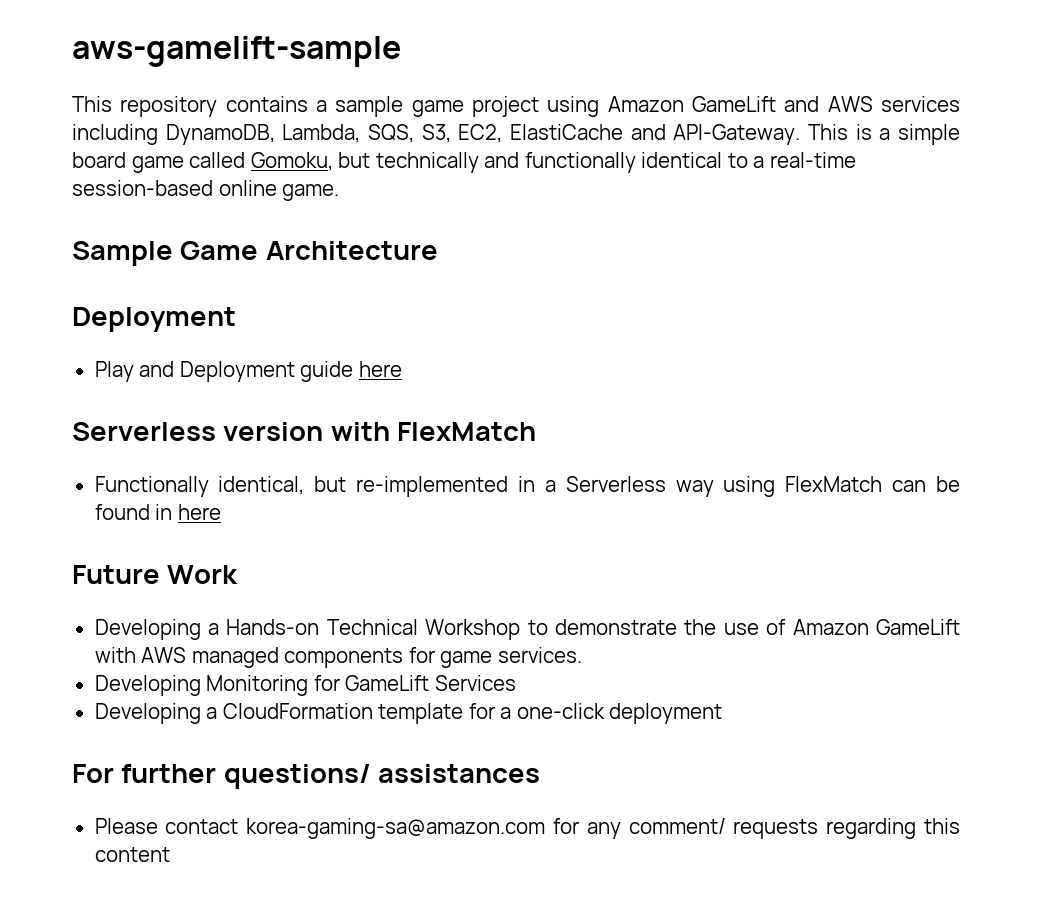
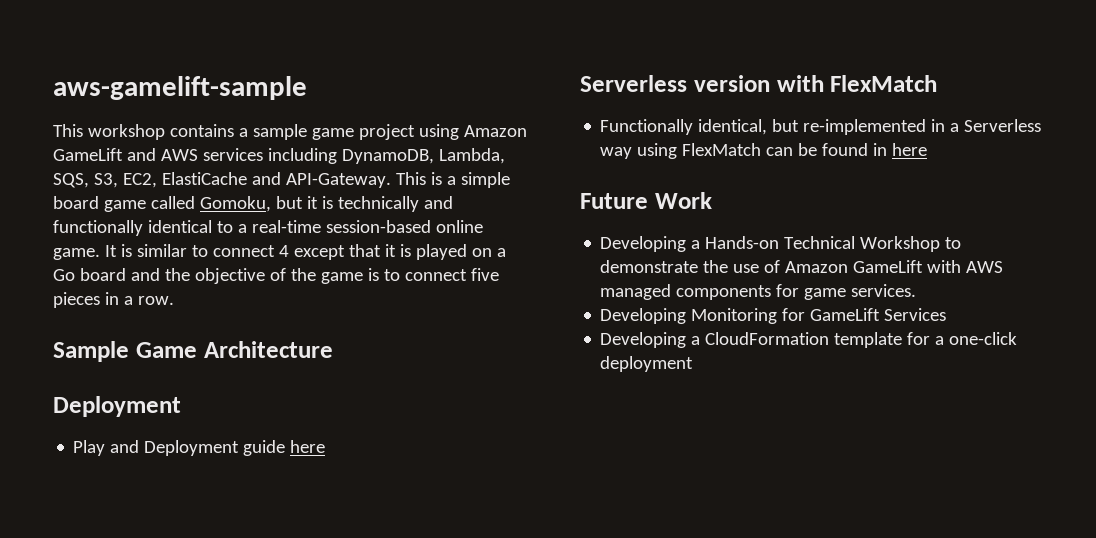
[120,96,218,117] repository -> [87,124,165,140] workshop
(371, 160) none -> [306,196,333,209] it is
(340, 192) none -> [104,244,506,260] [53,268,499,284] [53,292,174,308] It is similar to connect 4 except that it is played on a Go board and the objective of the game is to connect five pieces in a row.
[72,764,541,789] [94,818,960,839] [94,847,170,862] // For further questions/ assistances // Please contact korea-gaming-sa@amazon.com for any comment/ requests regarding this content -> (694, 364) none

